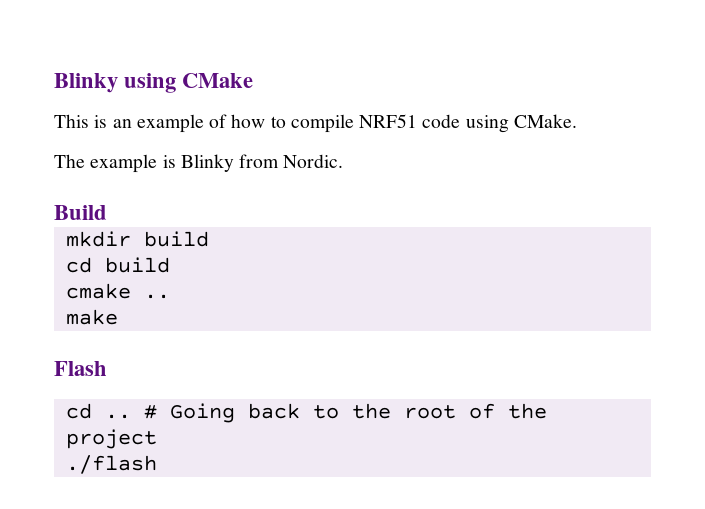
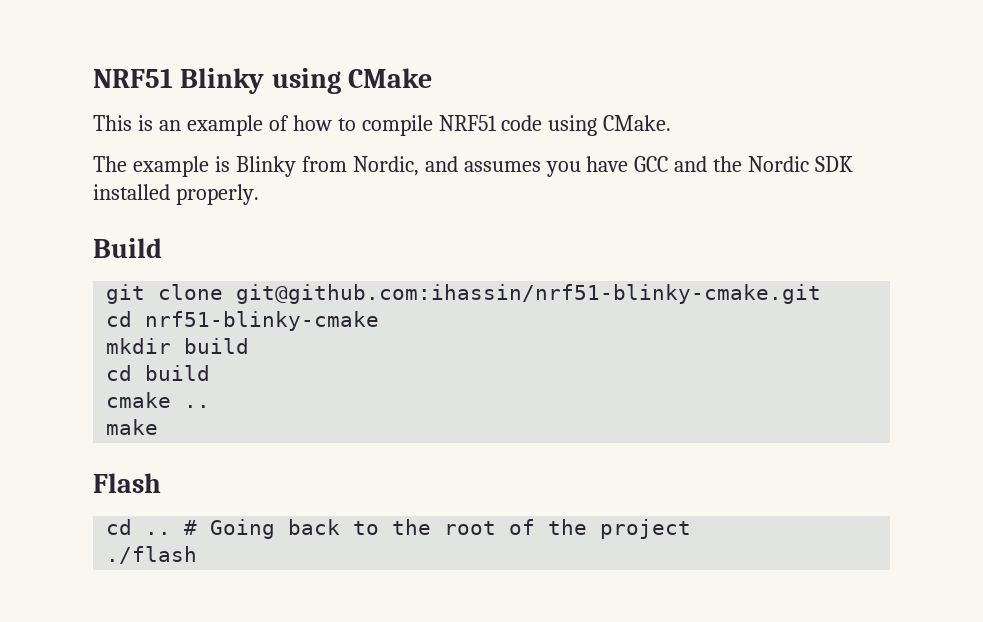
(54, 83) none -> [93,68,173,88] NRF51
[283,154,344,168] [54,205,107,220] Nordic. // Build -> [352,156,854,177] [93,184,259,205] [93,238,162,258] [106,284,822,304] [106,311,380,331] Nordic, and assumes you have GCC and the Nordic SDK installed properly. // Build // git clone git@github.com:ihassin/nrf51-blinky-cmake.git // cd nrf51-blinky-cmake

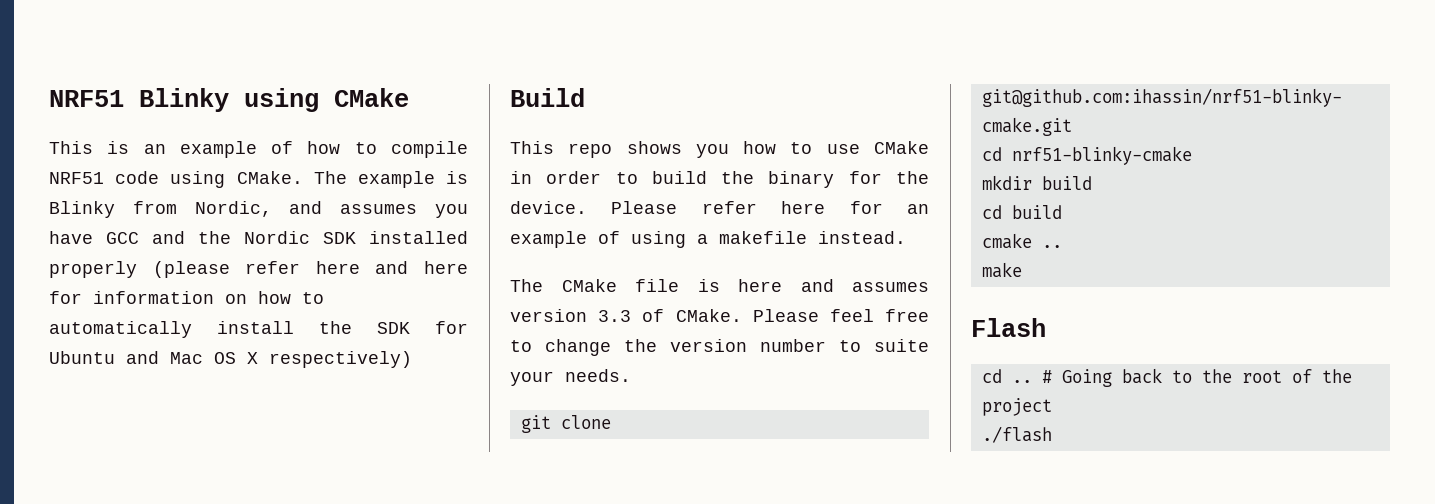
(672, 123) // -> (303, 177) none
[175,184,259,205] [93,238,162,258] properly. // Build -> [49,261,469,278] [49,291,324,304] [49,321,468,338] [49,351,412,368] [510,88,585,107] [510,141,929,158] [510,171,929,188] [510,201,929,214] [510,231,906,248] [510,279,929,292] [510,309,929,322] [510,339,929,356] [510,369,631,386] properly (please refer here and here for information on how to automatically install the SDK for Ubuntu and Mac OS X respectively) // Build // This repo shows you how to use CMake in order to build the binary for the device. Please refer here for an example of using a makefile instead. // The CMake file is here and assumes version 3.3 of CMake. Please feel free to change the version number to suite your needs.

